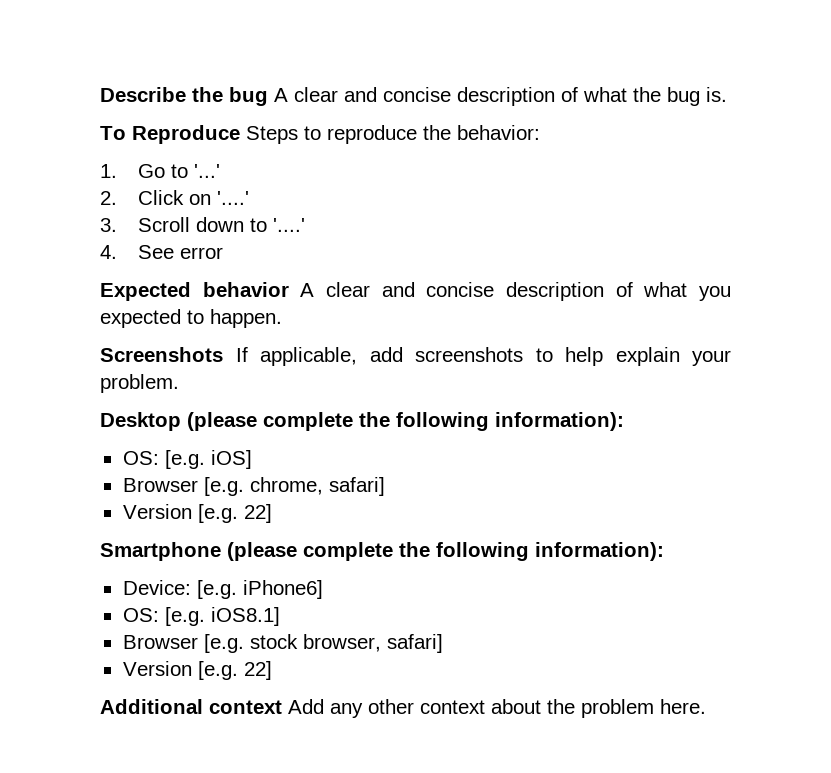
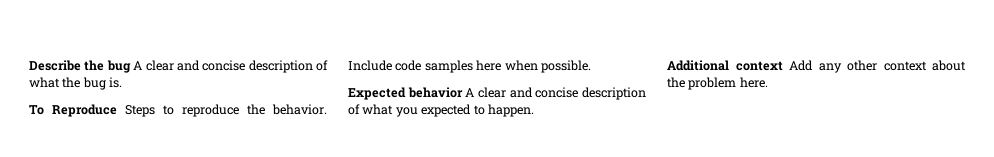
[457,125,540,140] [100,164,221,178] [100,190,250,205] [100,217,306,232] [100,245,224,259] behavior: // 1. Go to '...' // 2. Click on '....' // 3. Scroll down to '....' // 4. See error -> [272,104,327,115] [348,60,591,73] behavior. Include code samples here when possible.
[100,347,731,366] [100,374,179,393] [100,412,624,431] [122,450,252,469] [122,477,385,496] [122,504,272,523] [100,542,664,561] [122,580,323,599] [122,607,280,626] [122,634,443,653] [122,661,272,680] // Screenshots If applicable, add screenshots to help explain your problem. // Desktop (please complete the following information): // OS: [e.g. iOS] // Browser [e.g. chrome, safari] // Version [e.g. 22] // Smartphone (please complete the following information): // Device: [e.g. iPhone6] // OS: [e.g. iOS8.1] // Browser [e.g. stock browser, safari] // Version [e.g. 22] -> (534, 110) none

